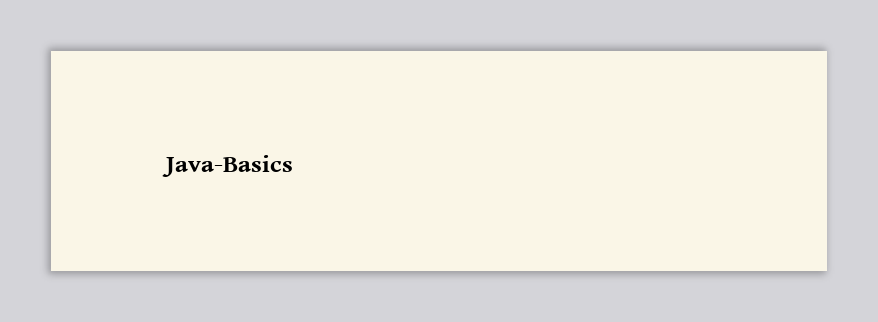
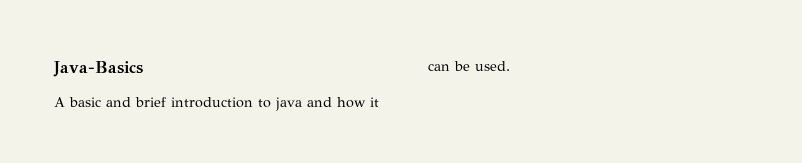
(293, 166) none -> [54,97,379,111] [428,61,510,71] // A basic and brief introduction to java and how it can be used.

